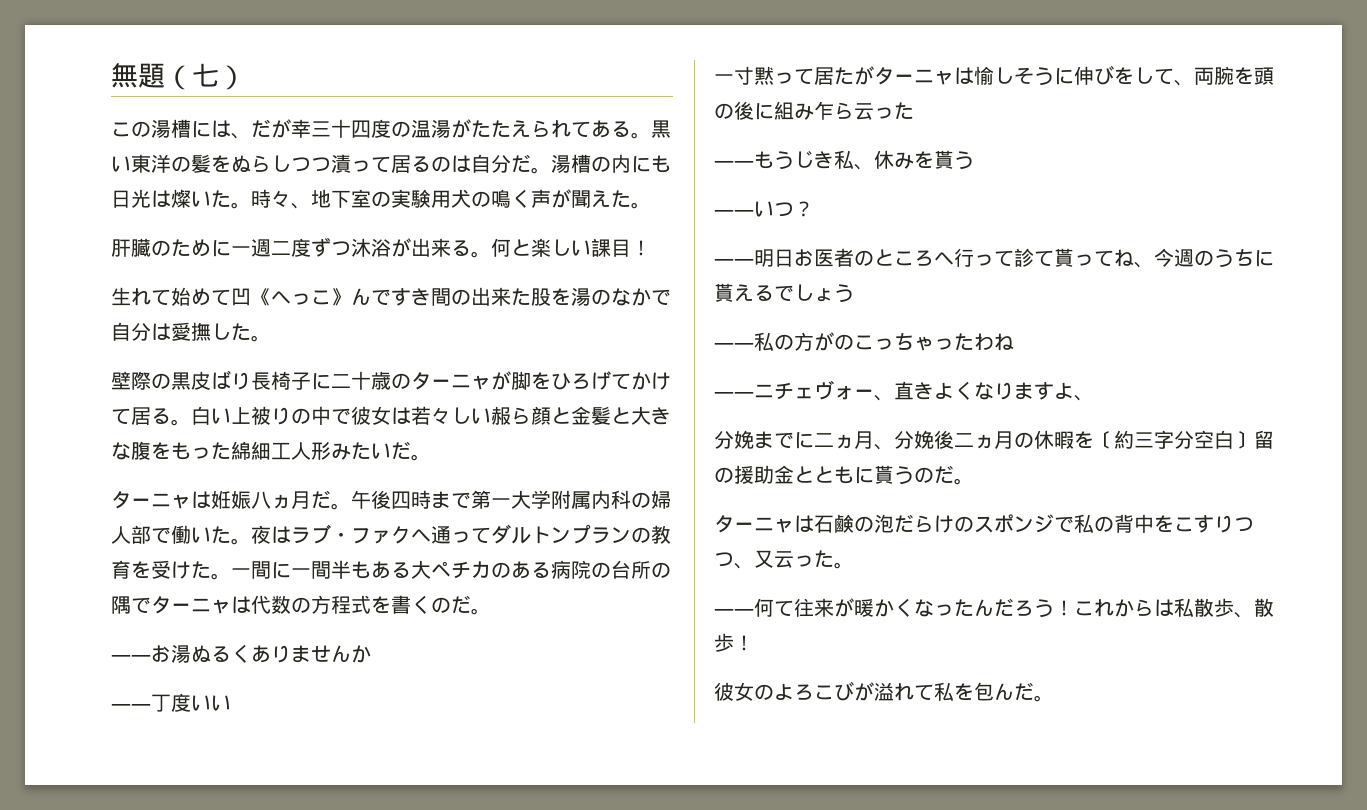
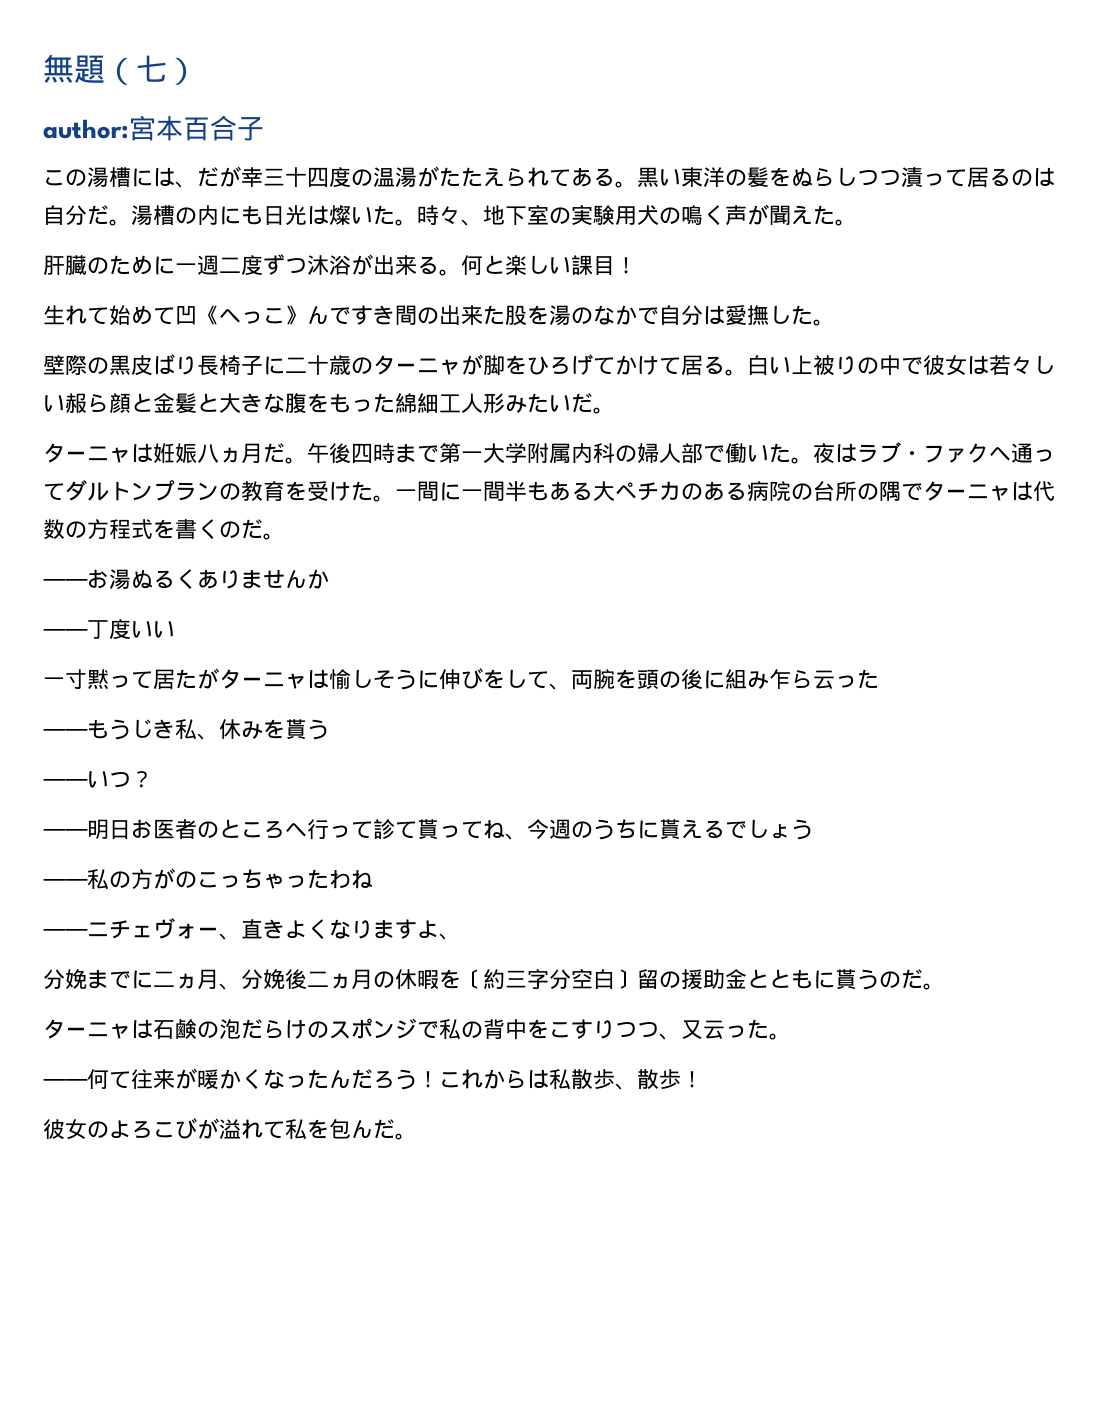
(246, 77) none -> [43,115,264,141] // author:宮本百合子

